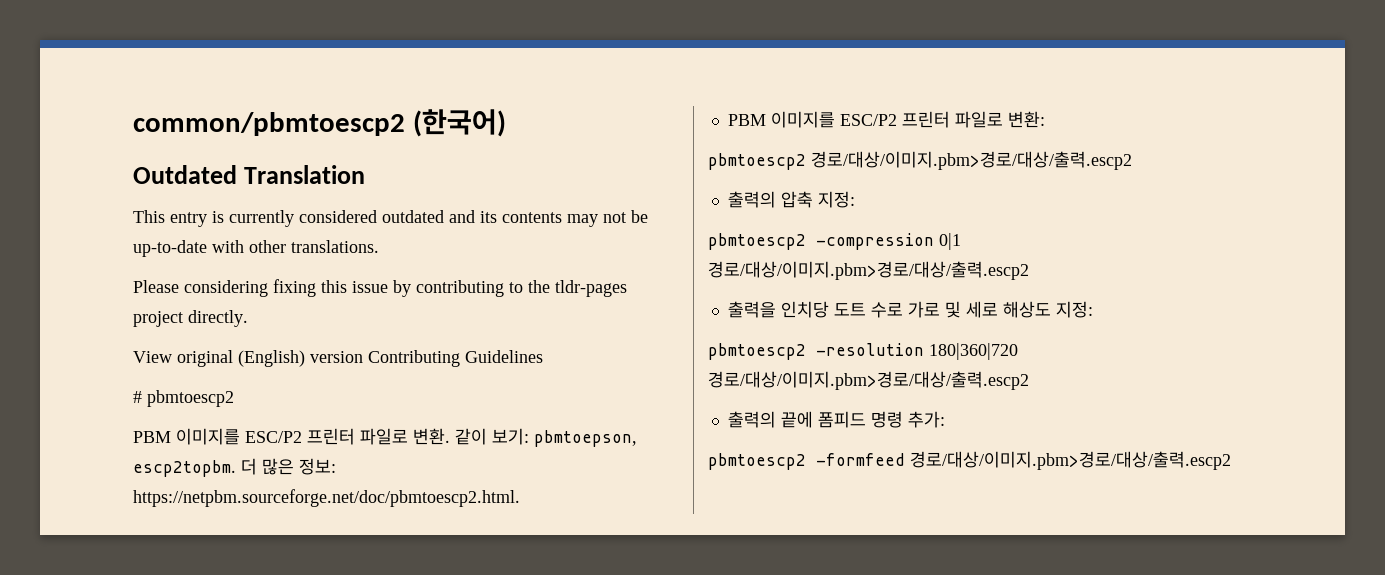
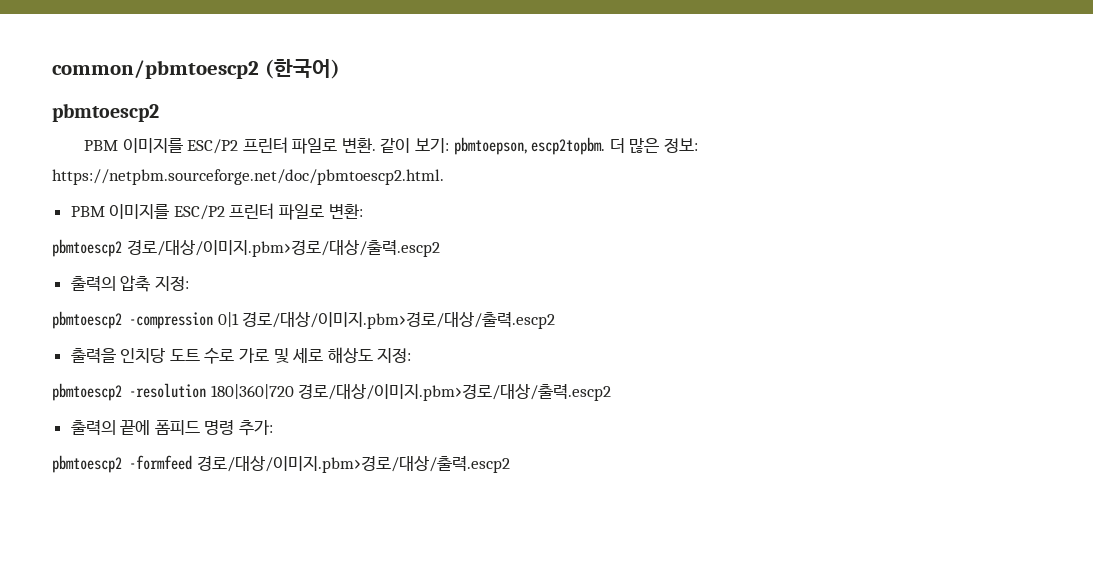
[133,165,365,184] [133,210,648,227] [133,240,379,257] [133,279,627,297] [133,310,248,327] [133,350,543,367] [133,391,142,403] Outdated Translation // This entry is currently considered outdated and its contents may not be up-to-date with other translations. // Please considering fixing this issue by contributing to the tldr-pages project directly. // View original (English) version Contributing Guidelines // # -> (340, 69) none

